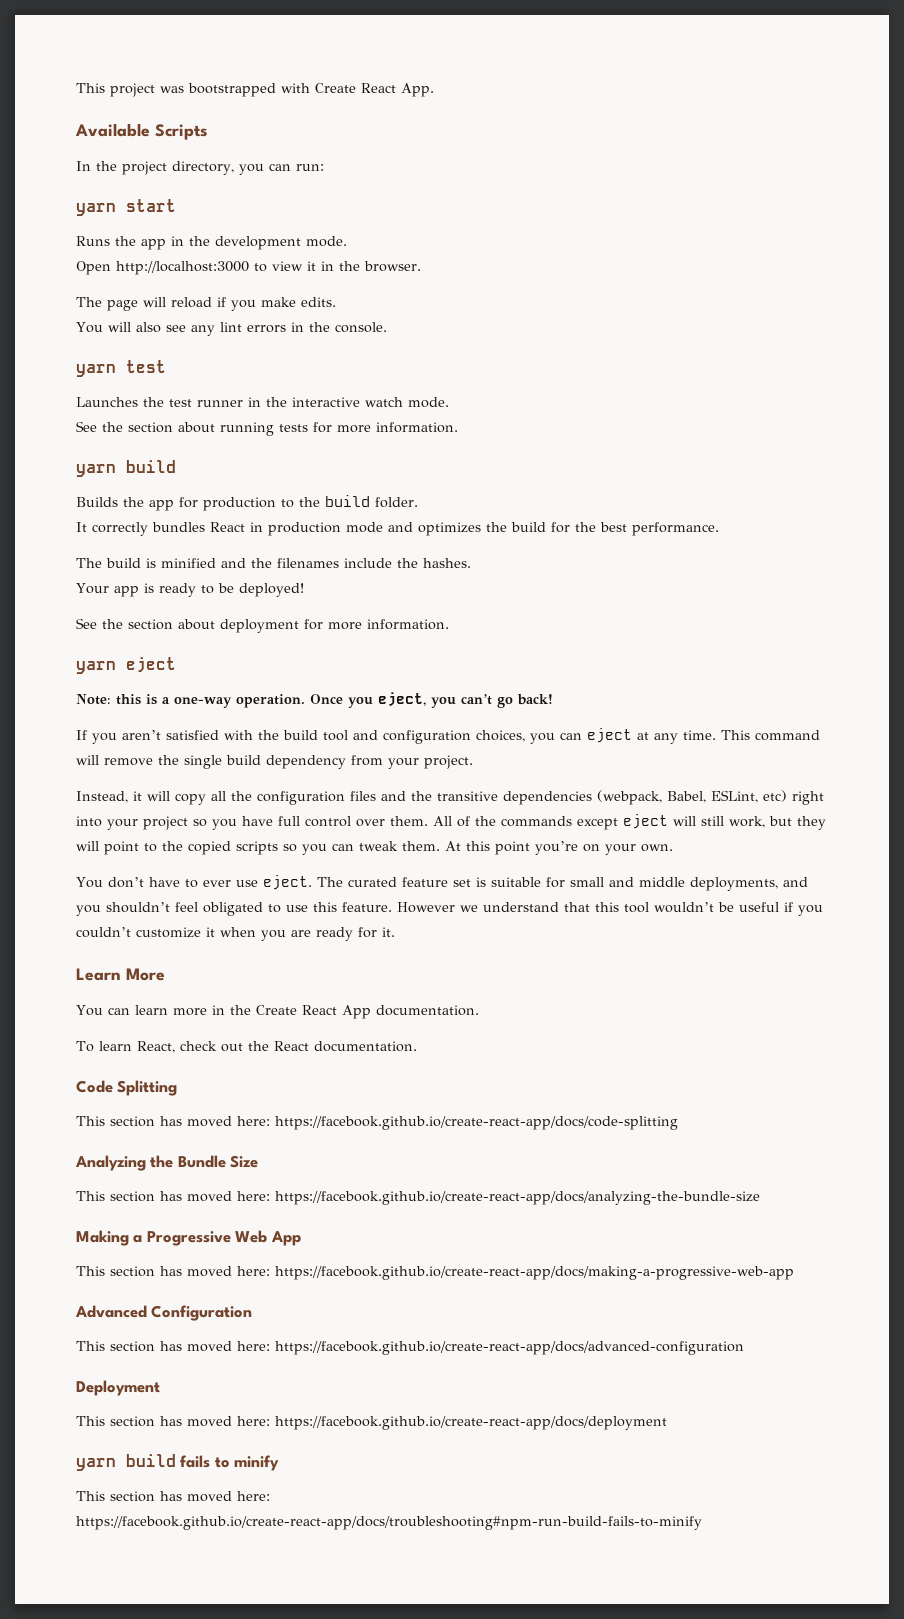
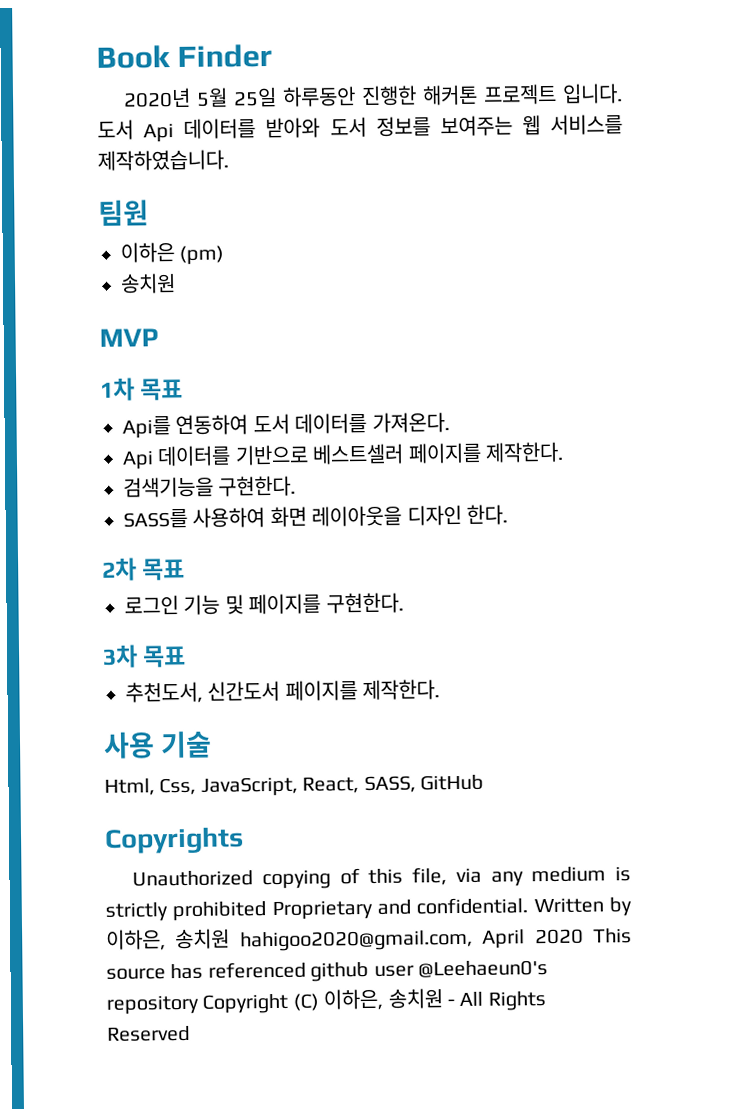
[76,83,434,97] [75,123,208,140] [76,161,324,175] [76,199,176,216] [76,236,347,250] [76,261,421,275] [76,297,336,311] [76,322,387,336] [76,360,166,377] [76,397,449,408] [76,421,458,436] [76,460,176,477] [76,495,418,511] [76,522,719,536] [76,558,471,568] [76,583,304,597] [76,618,449,633] [76,657,176,674] [76,692,553,708] [76,728,820,744] [76,755,473,769] [76,790,824,805] [76,814,826,830] [76,841,673,855] [76,875,808,891] [76,902,823,916] [76,927,395,941] [76,968,165,981] [76,1005,479,1019] [76,1041,417,1053] [76,1080,178,1096] [76,1116,678,1130] [75,1155,259,1171] [76,1191,760,1205] [76,1230,301,1246] [76,1266,794,1280] [75,1305,253,1321] [76,1341,744,1355] [76,1380,160,1396] [76,1416,667,1430] [76,1454,280,1471] [76,1491,270,1502] [76,1516,702,1530] This project was bootstrapped with Create React App. // Available Scripts // In the project directory, you can run: // yarn start // Runs the app in the development mode. // Open http://localhost:3000 to view it in the browser. // The page will reload if you make edits. // You will also see any lint errors in the console. // yarn test // Launches the test runner in the interactive watch mode. // See the section about running tests for more information. // yarn build // Builds the app for production to the build folder. // It correctly bundles React in production mode and optimizes the build for the best performance. // The build is minified and the filenames include the hashes. // Your app is ready to be deployed! // See the section about deployment for more information. // yarn eject // Note: this is a one-way operation. Once you eject, you can’t go back! // If you aren’t satisfied with the build tool and configuration choices, you can eject at any time. This command will remove the single build dependency from your project. // Instead, it will copy all the configuration files and the transitive dependencies (webpack, Babel, ESLint, etc) right into your project so you have full control over them. All of the commands except eject will still work, but they will point to the copied scripts so you can tweak them. At this point you’re on your own. // You don’t have to ever use eject. The curated feature set is suitable for small and middle deployments, and you shouldn’t feel obligated to use this feature. However we understand that this tool wouldn’t be useful if you couldn’t customize it when you are ready for it. // Learn More // You can learn more in the Create React App documentation. // To learn React, check out the React documentation. // Code Splitting // This section has moved here: https://facebook.github.io/create-react-app/docs/code-splitting // Analyzing the Bundle Size // This section has moved here: https://facebook.github.io/create-react-app/docs/analyzing-the-bundle-size // Making a Progressive Web App // This section has moved here: https://facebook.github.io/create-react-app/docs/making-a-progressive-web-app // Advanced Configuration // This section has moved here: https://facebook.github.io/create-react-app/docs/advanced-configuration // Deployment // This section has moved here: https://facebook.github.io/create-react-app/docs/deployment // yarn build fails to minify // This section has moved here: https://facebook.github.io/create-react-app/docs/troubleshooting#npm-run-build-fails-to-minify -> [96,43,273,69] [123,83,623,108] [97,114,623,143] [97,149,229,171] [98,199,149,226] [120,242,225,265] [120,273,176,294] [99,328,159,347] [100,377,184,401] [122,412,450,439] [122,441,564,470] [123,475,297,498] [123,504,508,529] [102,557,186,581] [124,592,404,615] [102,644,187,668] [125,679,441,704] [103,730,213,759] [104,774,484,797] [104,827,244,854] [132,866,631,890] [105,897,632,922] [106,928,632,952] [106,960,548,982] [106,988,546,1015] [107,1025,190,1042] Book Finder // 2020년 5월 25일 하루동안 진행한 해커톤 프로젝트 입니다. 도서 Api 데이터를 받아와 도서 정보를 보여주는 웹 서비스를 제작하였습니다. // 팀원 // 이하은 (pm) // 송치원 // MVP // 1차 목표 // Api를 연동하여 도서 데이터를 가져온다. // Api 데이터를 기반으로 베스트셀러 페이지를 제작한다. // 검색기능을 구현한다. // SASS를 사용하여 화면 레이아웃을 디자인 한다. // 2차 목표 // 로그인 기능 및 페이지를 구현한다. // 3차 목표 // 추천도서, 신간도서 페이지를 제작한다. // 사용 기술 // Html, Css, JavaScript, React, SASS, GitHub // Copyrights // Unauthorized copying of this file, via any medium is strictly prohibited Proprietary and confidential. Written by 이하은, 송치원 hahigoo2020@gmail.com, April 2020 This source has referenced github user @Leehaeun0's repository Copyright (C) 이하은, 송치원 - All Rights Reserved

